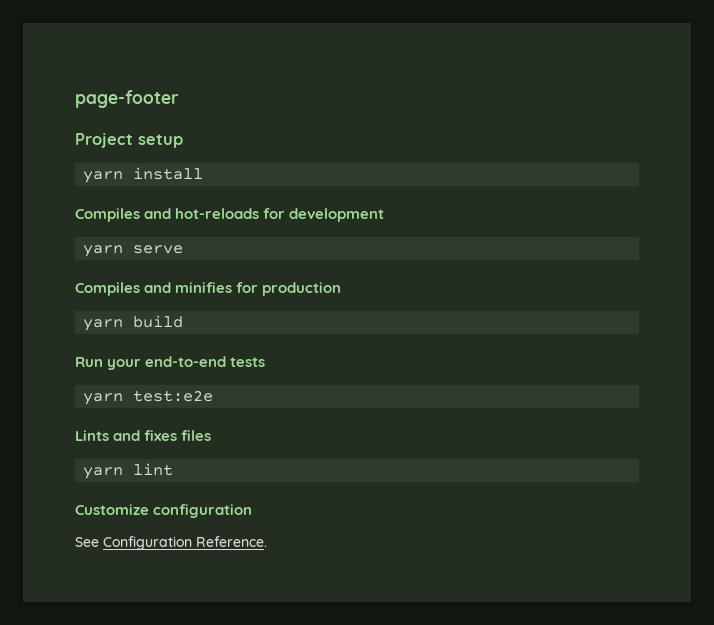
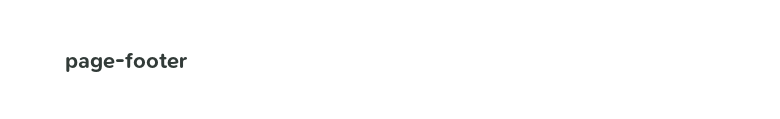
[75,133,183,148] [83,167,204,183] [75,208,385,222] [83,245,184,257] [75,282,342,296] [83,315,184,331] [75,356,266,370] [83,390,214,405] [75,430,212,441] [83,463,174,479] [75,504,253,518] [75,536,267,550] // Project setup // yarn install // Compiles and hot-reloads for development // yarn serve // Compiles and minifies for production // yarn build // Run your end-to-end tests // yarn test:e2e // Lints and fixes files // yarn lint // Customize configuration // See Configuration Reference. -> (188, 62) none

